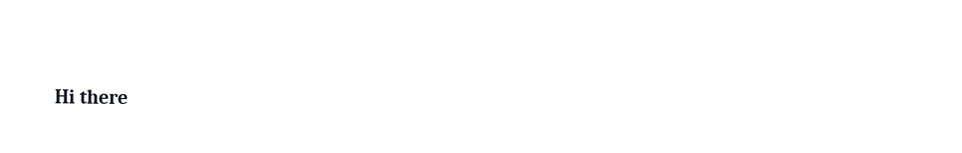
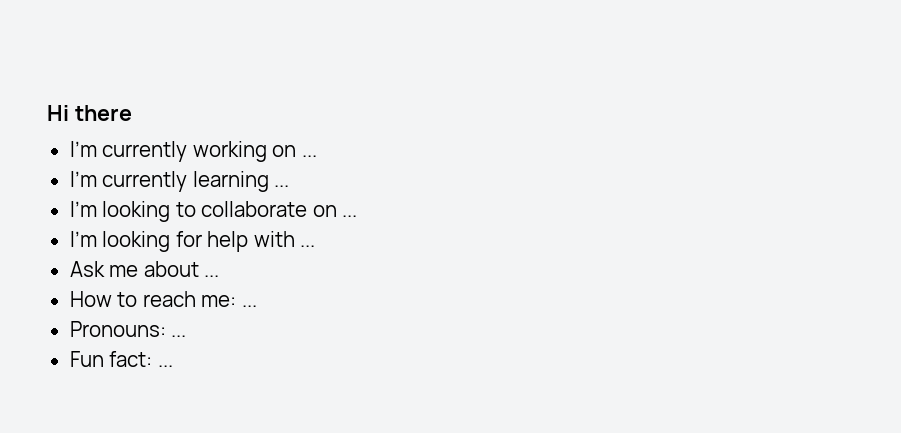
(129, 96) none -> [69,141,317,162] [69,171,290,192] [69,201,358,222] [69,231,316,252] [69,261,220,277] [69,291,257,307] [69,321,187,337] [69,351,173,367] // I’m currently working on ... // I’m currently learning ... // I’m looking to collaborate on ... // I’m looking for help with ... // Ask me about ... // How to reach me: ... // Pronouns: ... // Fun fact: ...

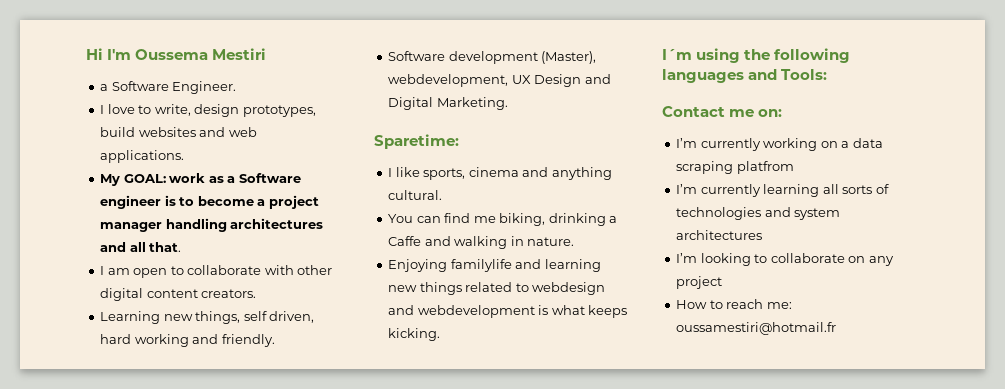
[74,105,132,121] there -> [107,48,267,60] [100,81,237,94] [100,104,316,117] [100,127,257,137] [100,150,185,163] [100,173,301,186] [100,195,319,209] [100,218,324,232] [100,242,182,252] [100,265,333,278] [100,288,257,301] [100,311,315,324] [100,334,275,347] [388,51,597,64] [388,74,611,87] [388,97,508,110] [374,134,459,149] [388,167,612,180] [388,190,443,200] [388,213,618,226] [388,236,575,249] [388,259,601,272] [388,282,606,295] [388,305,628,318] [388,328,441,341] [662,48,851,63] [662,69,828,83] [662,106,783,117] I'm Oussema Mestiri // a Software Engineer. // I love to write, design prototypes, build websites and web applications. // My GOAL: work as a Software engineer is to become a project manager handling architectures and all that. // I am open to collaborate with other digital content creators. // Learning new things, self driven, hard working and friendly. // Software development (Master), webdevelopment, UX Design and Digital Marketing. // Sparetime: // I like sports, cinema and anything cultural. // You can find me biking, drinking a Caffe and walking in nature. // Enjoying familylife and learning new things related to webdesign and webdevelopment is what keeps kicking. // I´m using the following languages and Tools: // Contact me on:
[301,155,317,157] ... -> [841,138,883,148] [676,161,794,174] a data scraping platfrom
[274,185,290,187] ... -> [822,184,889,194] [676,207,841,220] [676,230,763,240] all sorts of technologies and system architectures
[342,215,358,217] [69,231,316,252] [69,261,220,277] [69,291,257,307] [69,321,187,337] [69,351,173,367] ... // I’m looking for help with ... // Ask me about ... // How to reach me: ... // Pronouns: ... // Fun fact: ... -> [868,256,894,266] [676,276,723,289] [676,299,792,309] [676,322,837,335] any project // How to reach me: oussamestiri@hotmail.fr

